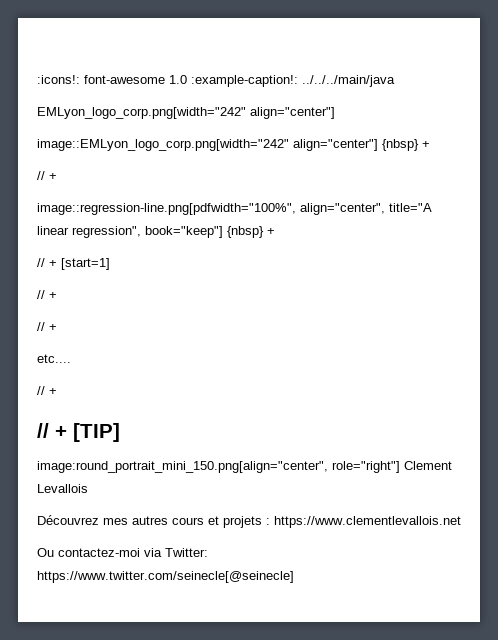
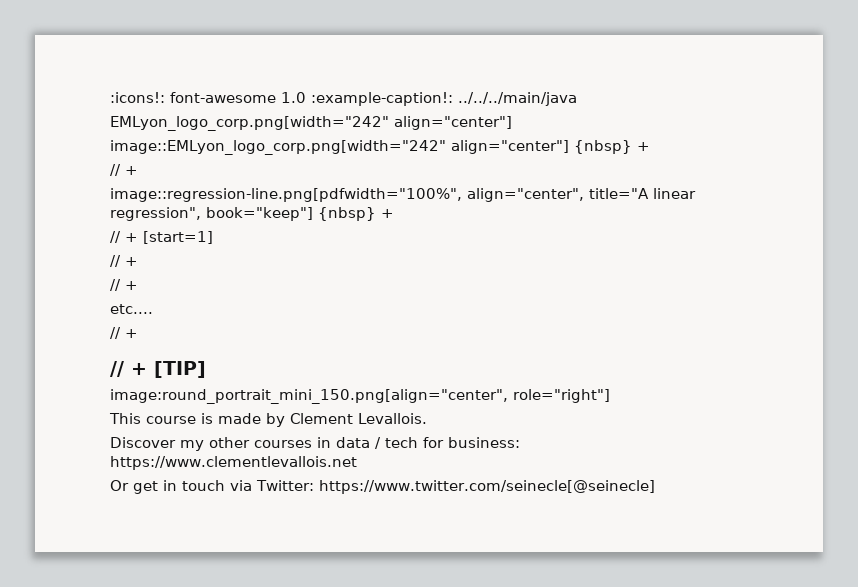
[404,461,452,470] [37,484,88,493] [37,515,461,528] [37,548,140,557] Clement Levallois // Découvrez mes autres cours et projets : https://www.clementlevallois.net // Ou contactez-moi -> [109,413,427,427] [110,437,520,451] [110,456,357,470] [110,480,225,494] // This course is made by Clement Levallois. // Discover my other courses in data / tech for business: https://www.clementlevallois.net // Or get in touch

